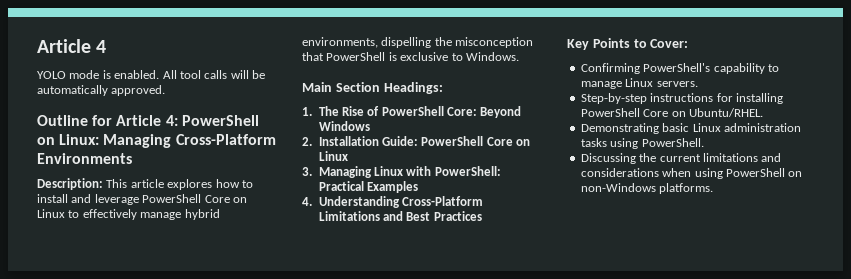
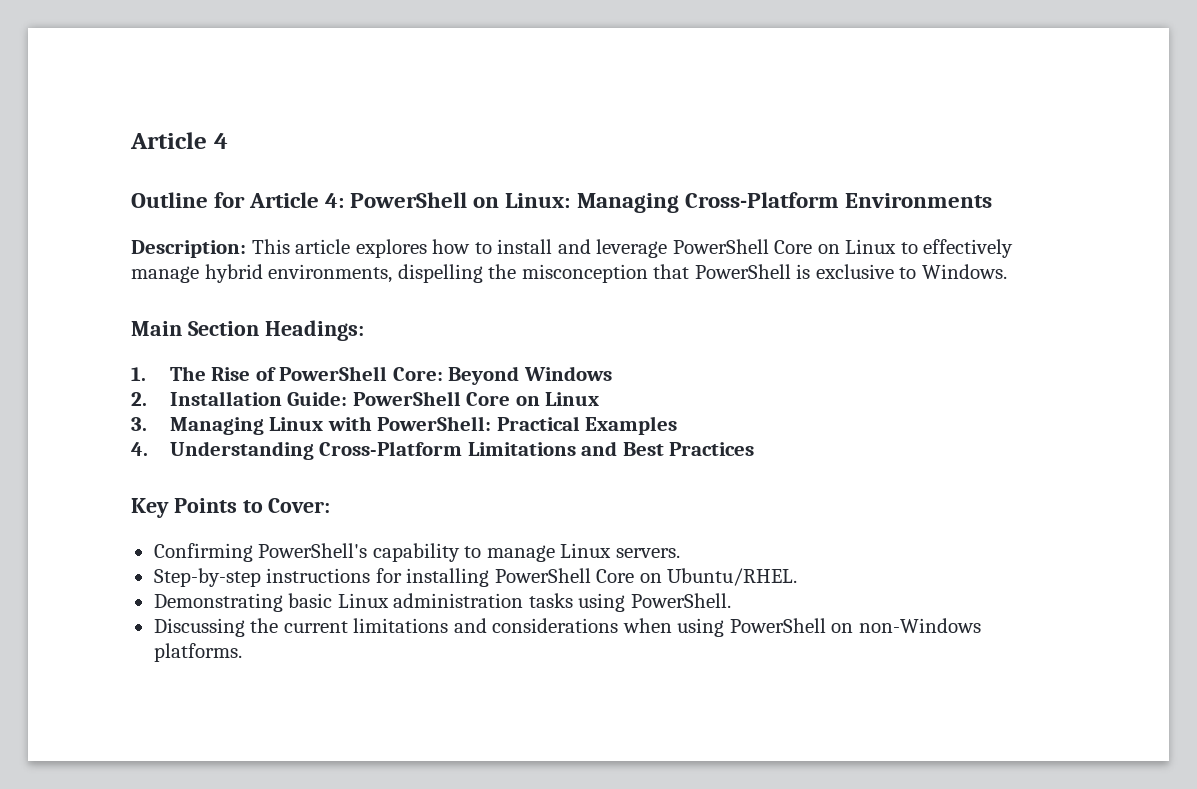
[37,70,265,79] [37,85,166,96] // YOLO mode is enabled. All tool calls will be automatically approved. -> (228, 141) none

